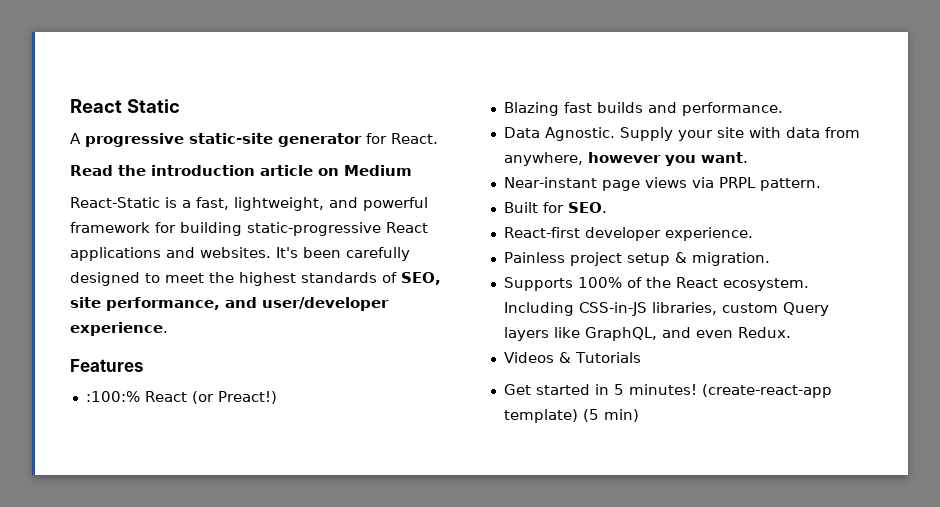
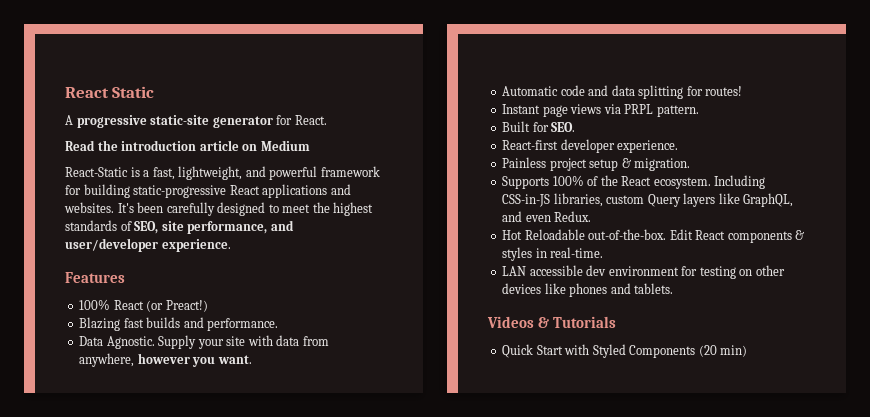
[85,391,140,402] :100:% -> [79,299,111,310] 100%
[503,177,597,188] Near-instant -> [502,85,743,99] [502,104,541,114] Automatic code and data splitting for routes! // Instant
[503,352,641,363] [503,384,832,398] [503,409,599,423] Videos & Tutorials // Get started in 5 minutes! (create-react-app template) (5 -> [502,229,805,243] [502,247,604,261] [502,265,785,279] [502,283,674,297] [487,316,617,328] [502,344,717,358] Hot Reloadable out-of-the-box. Edit React components & styles in real-time. // LAN accessible dev environment for testing on other devices like phones and tablets. // Videos & Tutorials // Quick Start with Styled Components (20

